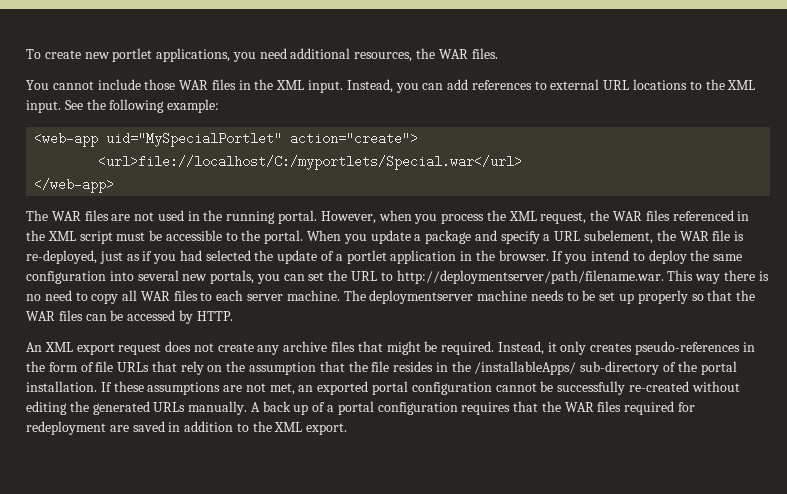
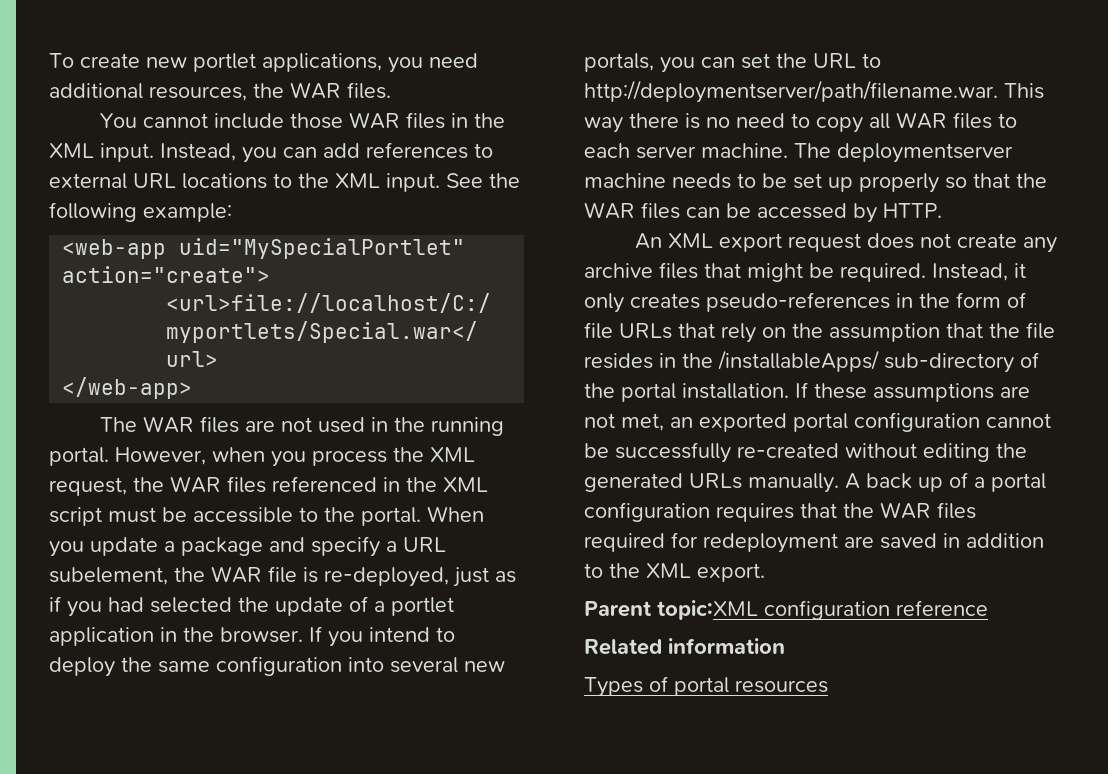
(348, 429) none -> [584,600,988,620] [584,638,785,655] [584,676,828,697] // Parent topic:XML configuration reference // Related information // Types of portal resources

